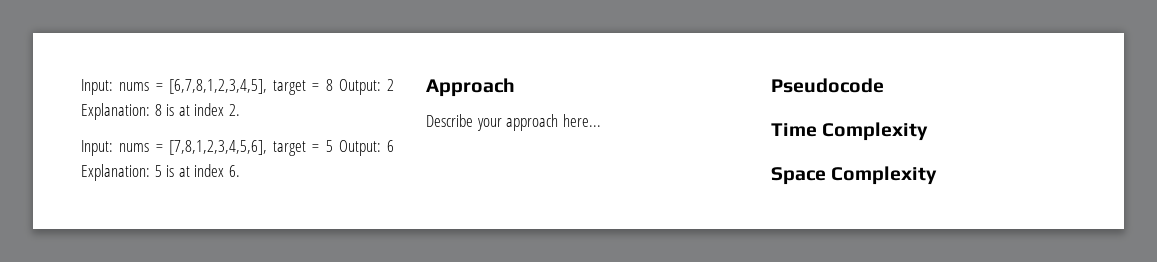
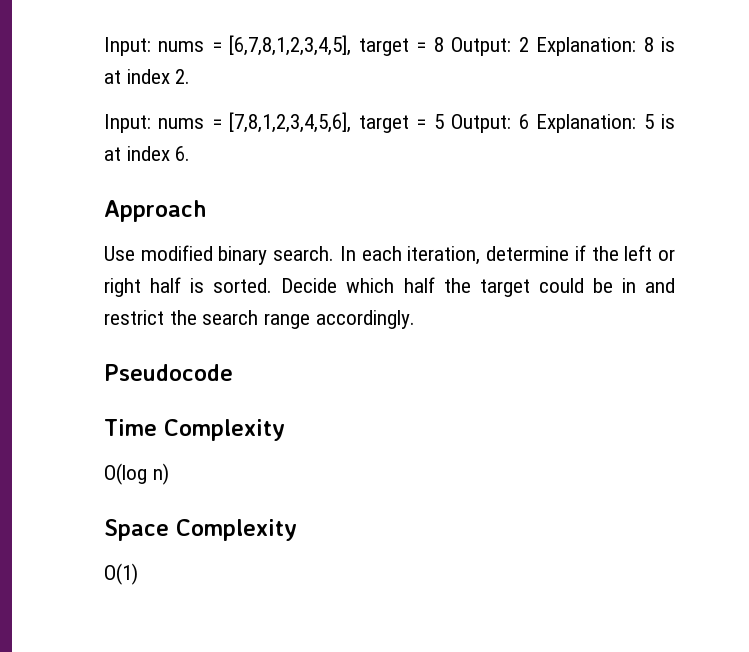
[426,114,601,131] Describe your approach here... -> [104,245,676,265] [104,277,675,297] [104,310,415,329] Use modified binary search. In each iteration, determine if the left or right half is sorted. Decide which half the target could be in and restrict the search range accordingly.
(929, 131) none -> [104,463,169,485] // O(log n)
(938, 175) none -> [104,563,138,585] // O(1)

